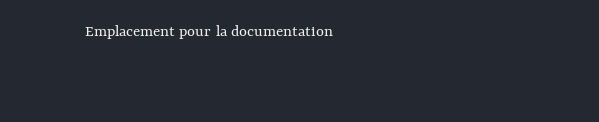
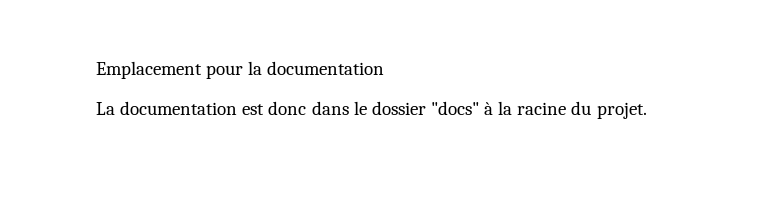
(334, 30) none -> [96,101,647,119] // La documentation est donc dans le dossier "docs" à la racine du projet.

